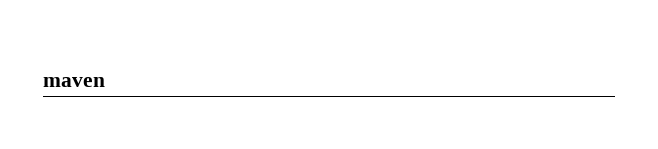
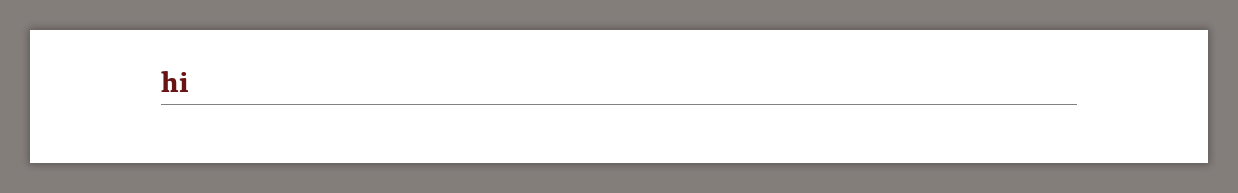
[43,77,105,87] maven -> [161,71,189,92] hi

